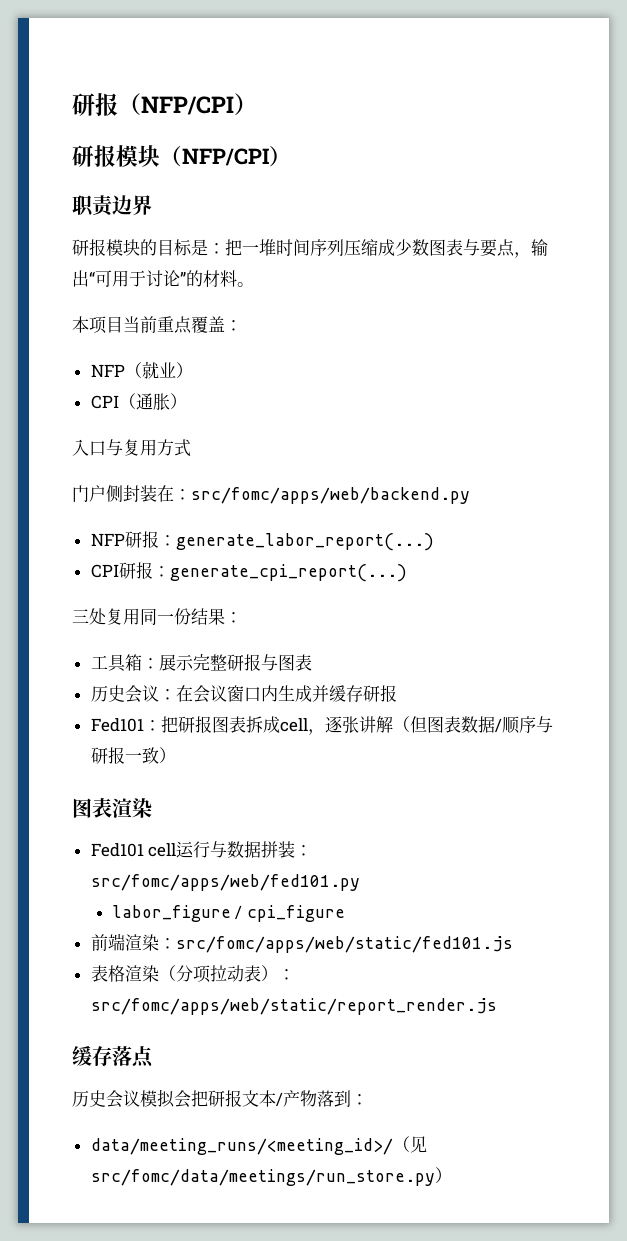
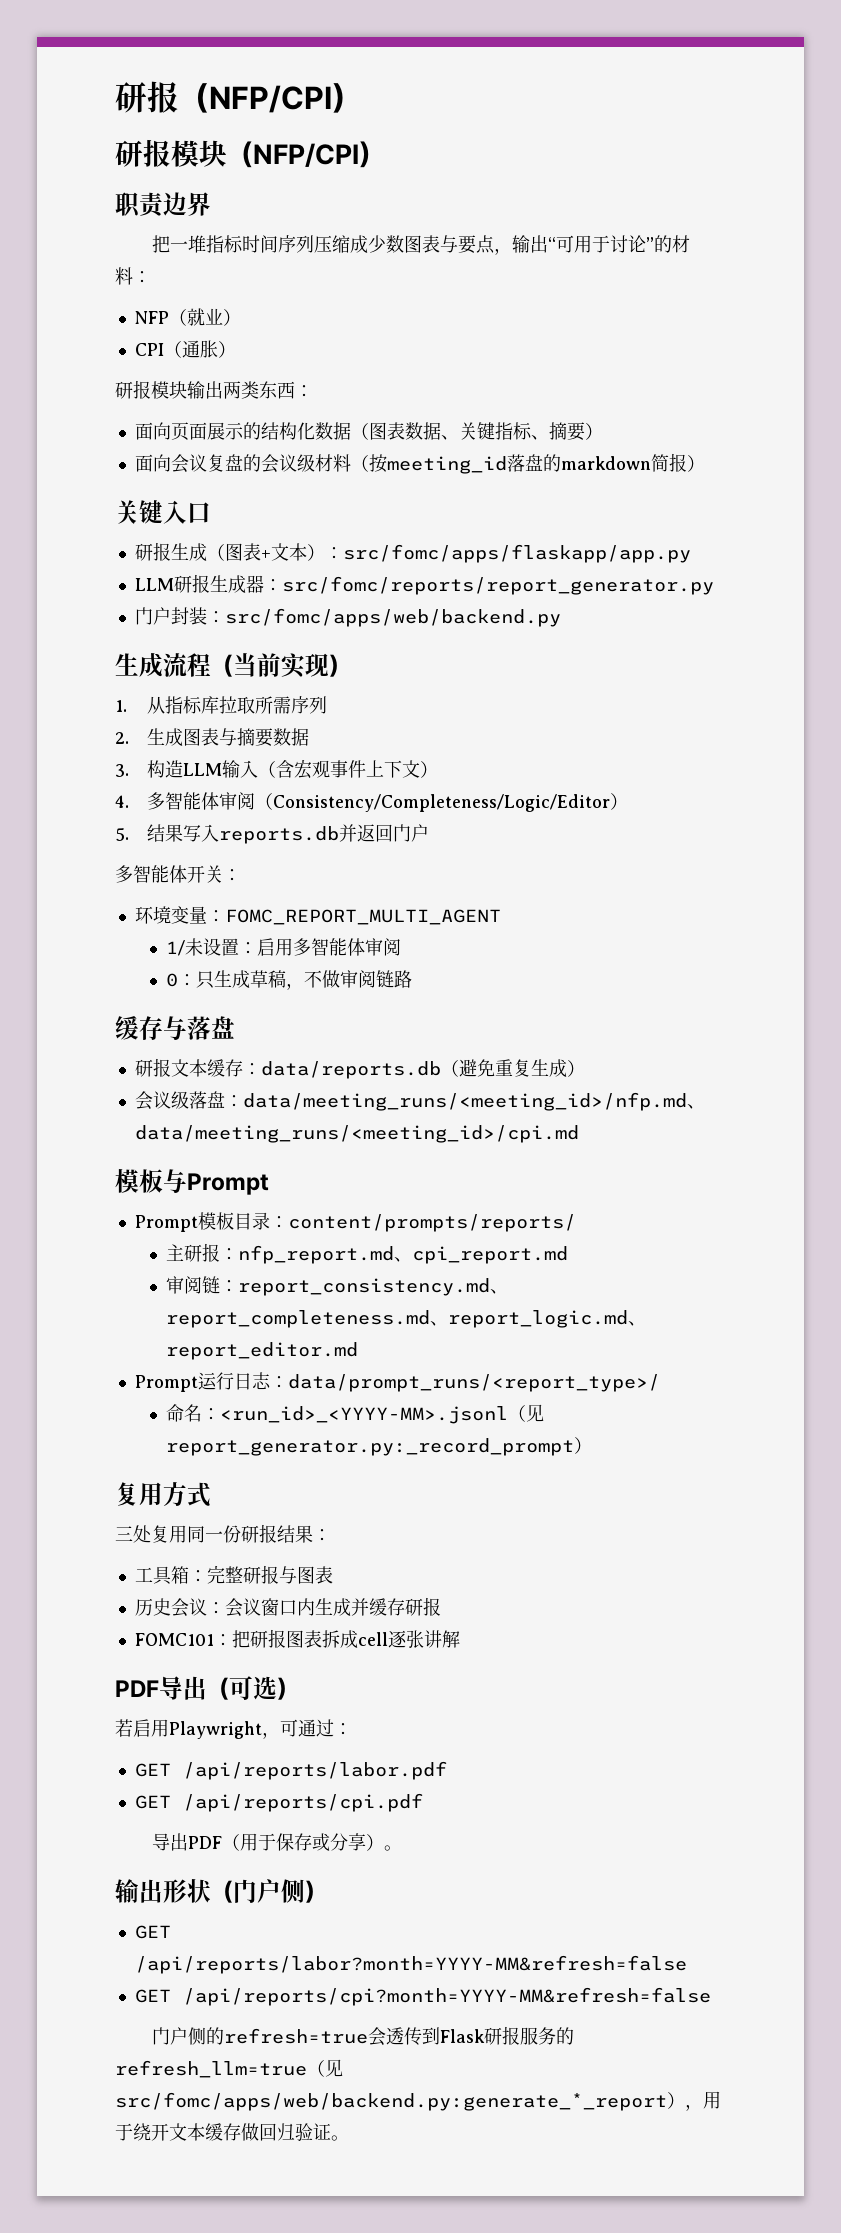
[72,239,276,256] 研报模块的目标是：把一堆 -> [152,235,244,253] 把一堆指标
[237,282,254,287] [72,316,225,334] 。 // 本项目当前重点覆盖 -> (133, 276) none
[72,439,191,457] [72,485,470,504] [90,531,434,551] [90,562,407,582] 入口与复用方式 // 门户侧封装在：src/fomc/apps/web/backend.py // NFP研报：generate_labor_report(...) // CPI研报：generate_cpi_report(...) -> [115,380,313,399] [134,422,603,441] [134,453,705,474] [115,500,211,524] [134,542,691,563] [134,574,714,595] [134,607,561,627] [115,653,351,678] [115,696,327,714] [115,728,309,747] [115,760,438,779] [115,792,628,812] [115,824,429,844] [115,865,241,883] [134,906,501,925] [166,938,402,956] [166,970,413,990] [115,1016,235,1040] [134,1058,585,1079] [134,1091,705,1111] [134,1125,579,1143] [115,1169,269,1195] [134,1212,576,1232] [166,1243,569,1264] [166,1276,509,1296] [166,1310,647,1328] [166,1342,359,1360] [134,1372,660,1392] [166,1404,545,1424] [166,1437,593,1456] [115,1482,211,1507] 研报模块输出两类东西： // 面向页面展示的结构化数据（图表数据、关键指标、摘要） // 面向会议复盘的会议级材料（按meeting_id落盘的markdown简报） // 关键入口 // 研报生成（图表+文本）：src/fomc/apps/flaskapp/app.py // LLM研报生成器：src/fomc/reports/report_generator.py // 门户封装：src/fomc/apps/web/backend.py // 生成流程（当前实现） // 1.从指标库拉取所需序列 // 2.生成图表与摘要数据 // 3.构造LLM输入（含宏观事件上下文） // 4.多智能体审阅（Consistency/Completeness/Logic/Editor） // 5.结果写入reports.db并返回门户 // 多智能体开关： // 环境变量：FOMC_REPORT_MULTI_AGENT // 1/未设置：启用多智能体审阅 // 0：只生成草稿，不做审阅链路 // 缓存与落盘 // 研报文本缓存：data/reports.db（避免重复生成） // 会议级落盘：data/meeting_runs/<meeting_id>/nfp.md、data/meeting_runs/<meeting_id>/cpi.md // 模板与Prompt // Prompt模板目录：content/prompts/reports/ // 主研报：nfp_report.md、cpi_report.md // 审阅链：report_consistency.md、report_completeness.md、report_logic.md、report_editor.md // Prompt运行日志：data/prompt_runs/<report_type>/ // 命名：<run_id>_<YYYY-MM>.jsonl（见report_generator.py:_record_prompt） // 复用方式
(191, 616) none -> [241,1524,277,1543] 研报
[158,654,194,671] 展示 -> (207, 1576) none
[175,685,193,702] 在 -> (225, 1608) none
[90,718,144,732] Fed101 -> [134,1633,214,1646] FOMC101
[307,729,325,735] ， -> (388, 1639) none
[392,716,553,734] [90,747,176,764] [72,797,152,818] [90,841,313,858] [90,874,360,891] [111,905,346,922] [90,933,513,953] [90,965,295,983] [90,998,497,1015] [72,1046,154,1068] [72,1089,368,1108] [90,1136,427,1155] [90,1167,452,1186] （但图表数据/顺序与研报一致） // 图表渲染 // Fed101 cell运行与数据拼装：src/fomc/apps/web/fed101.py // labor_figure / cpi_figure // 前端渲染：src/fomc/apps/web/static/fed101.js // 表格渲染（分项拉动表）：src/fomc/apps/web/static/report_render.js // 缓存落点 // 历史会议模拟会把研报文本/产物落到： // data/meeting_runs/<meeting_id>/（见src/fomc/data/meetings/run_store.py） -> [115,1676,299,1700] [115,1719,352,1739] [134,1761,447,1780] [134,1793,423,1812] [152,1833,403,1851] [115,1879,327,1903] [134,1925,171,1939] [134,1955,687,1974] [134,1987,711,2006] [152,2026,575,2046] [115,2059,343,2078] [115,2091,721,2111] [115,2123,349,2141] // PDF导出（可选） // 若启用Playwright，可通过： // GET /api/reports/labor.pdf // GET /api/reports/cpi.pdf // 导出PDF（用于保存或分享）。 // 输出形状（门户侧） // GET /api/reports/labor?month=YYYY-MM&refresh=false // GET /api/reports/cpi?month=YYYY-MM&refresh=false // 门户侧的refresh=true会透传到Flask研报服务的refresh_llm=true（见src/fomc/apps/web/backend.py:generate_*_report），用于绕开文本缓存做回归验证。

